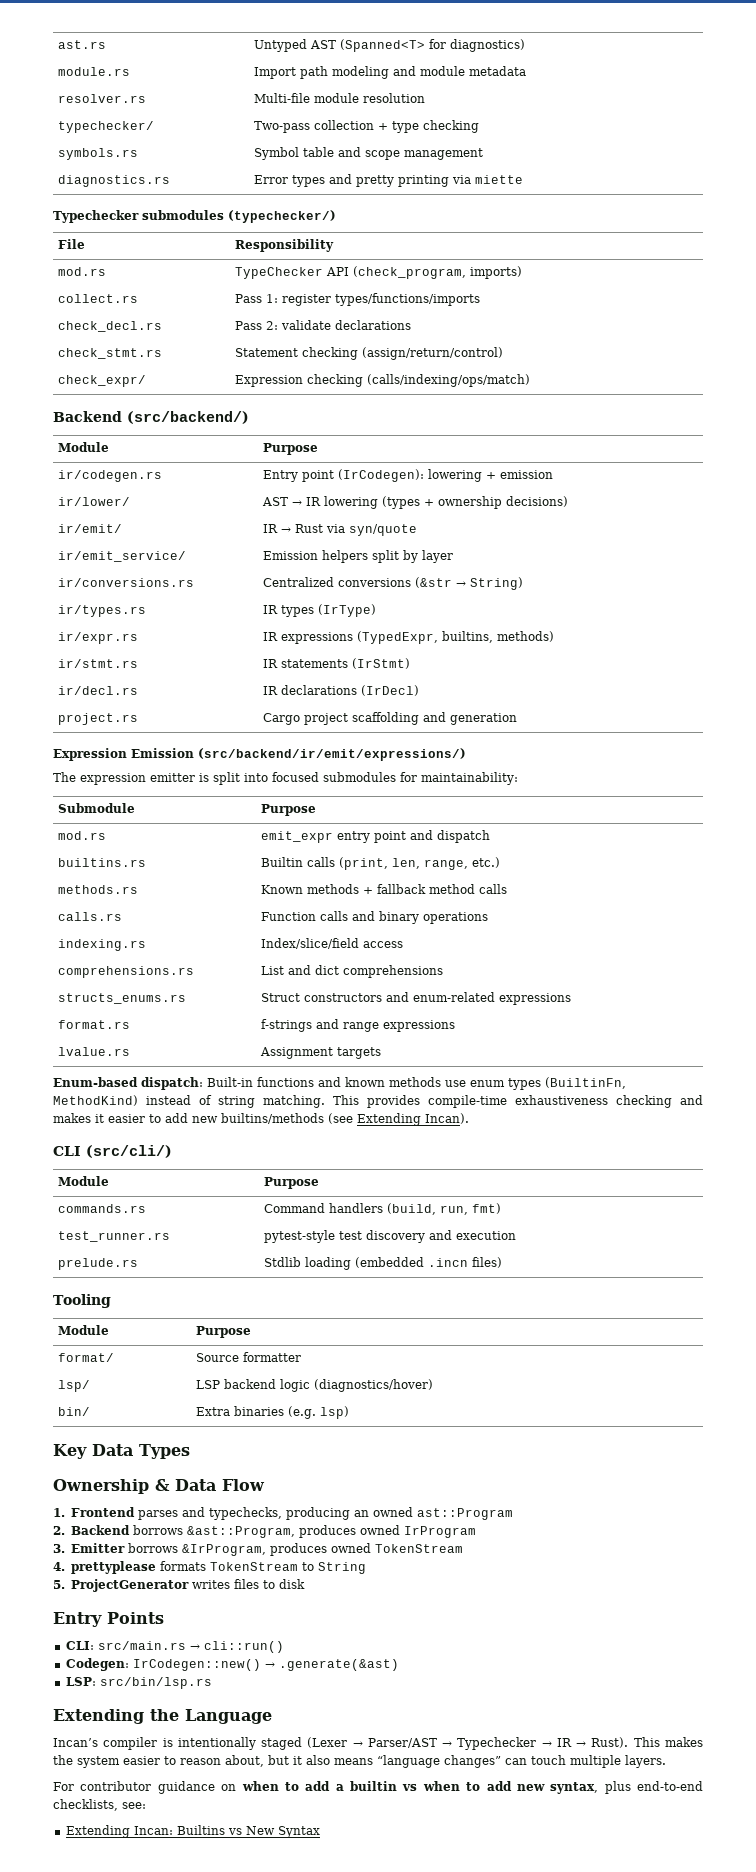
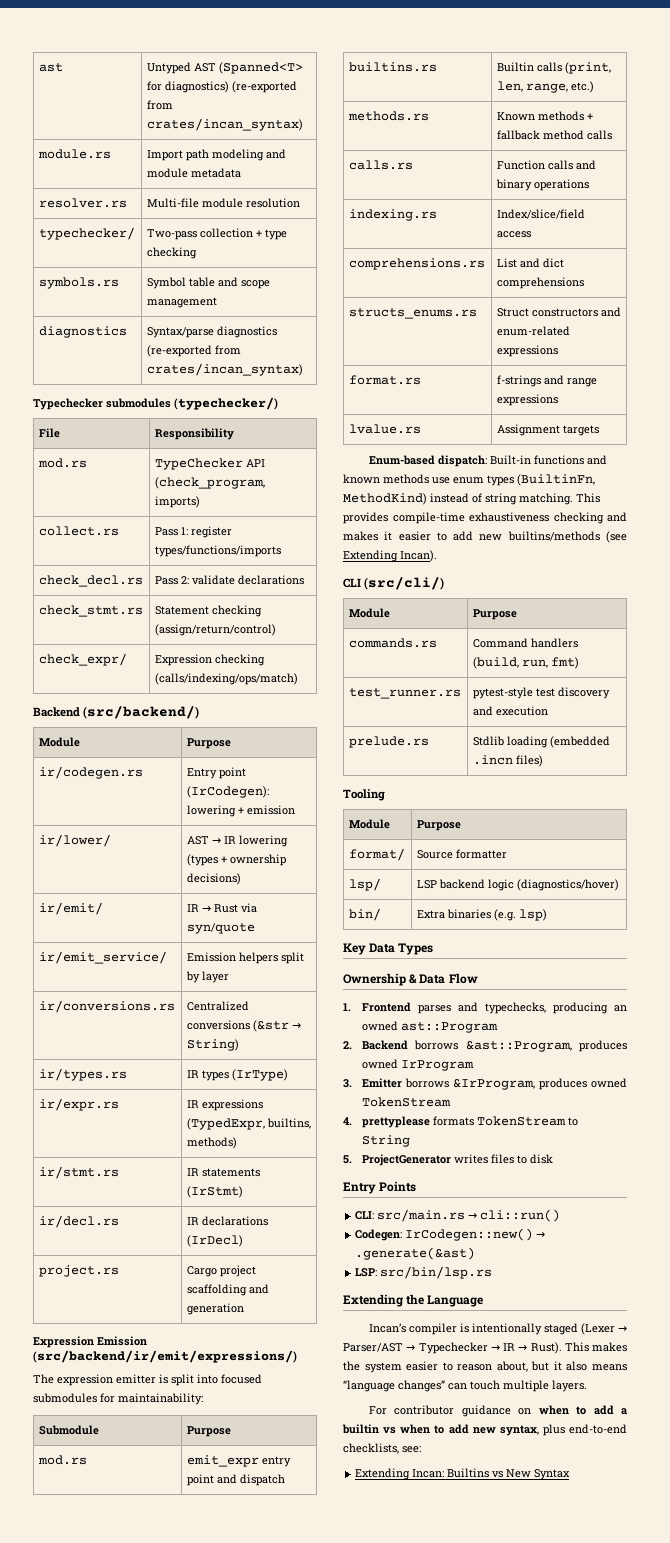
[57,40,106,49] ast.rs -> [38,63,63,72] ast
(525, 45) none -> [231,81,297,93] [146,100,173,110] [146,118,303,131] (re-exported from crates/incan_syntax)
[57,175,170,187] [253,174,523,187] diagnostics.rs | Error types and pretty printing via miette -> [38,326,127,338] [146,326,277,338] [146,345,241,357] [146,363,303,376] diagnostics | Syntax/parse diagnostics (re-exported from crates/incan_syntax)

